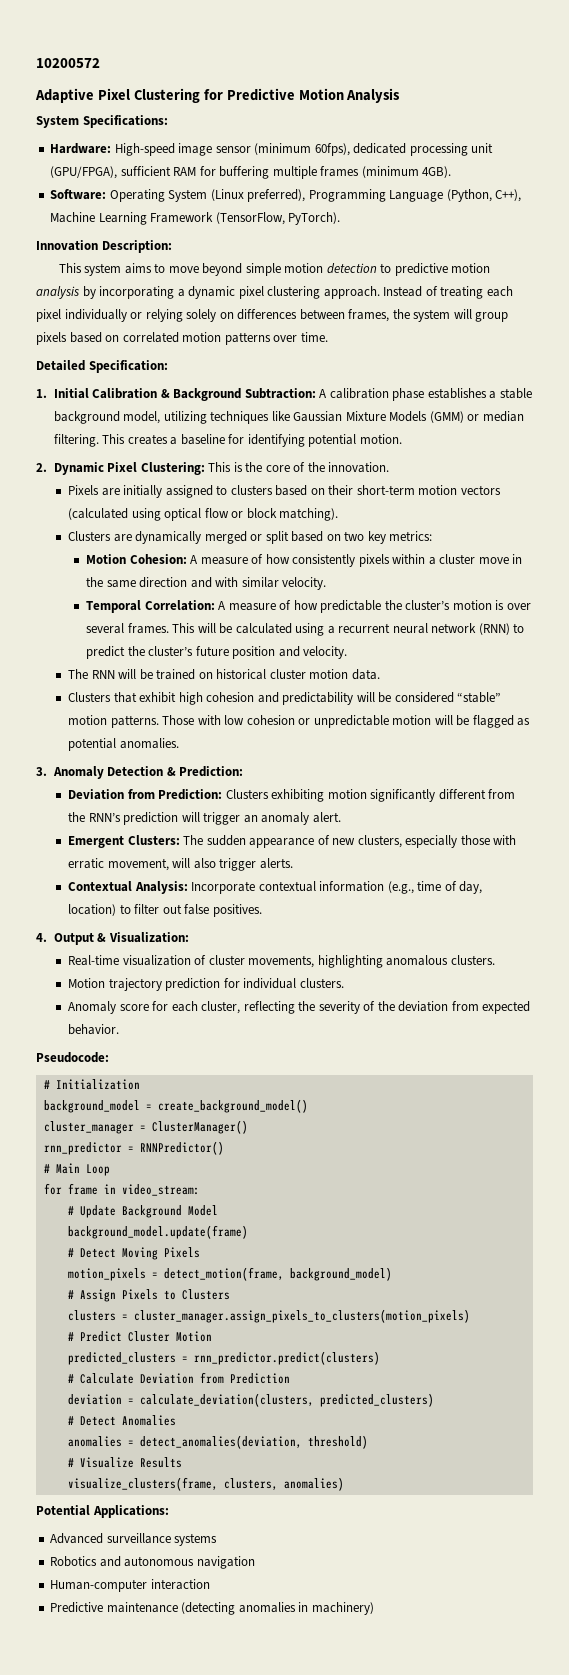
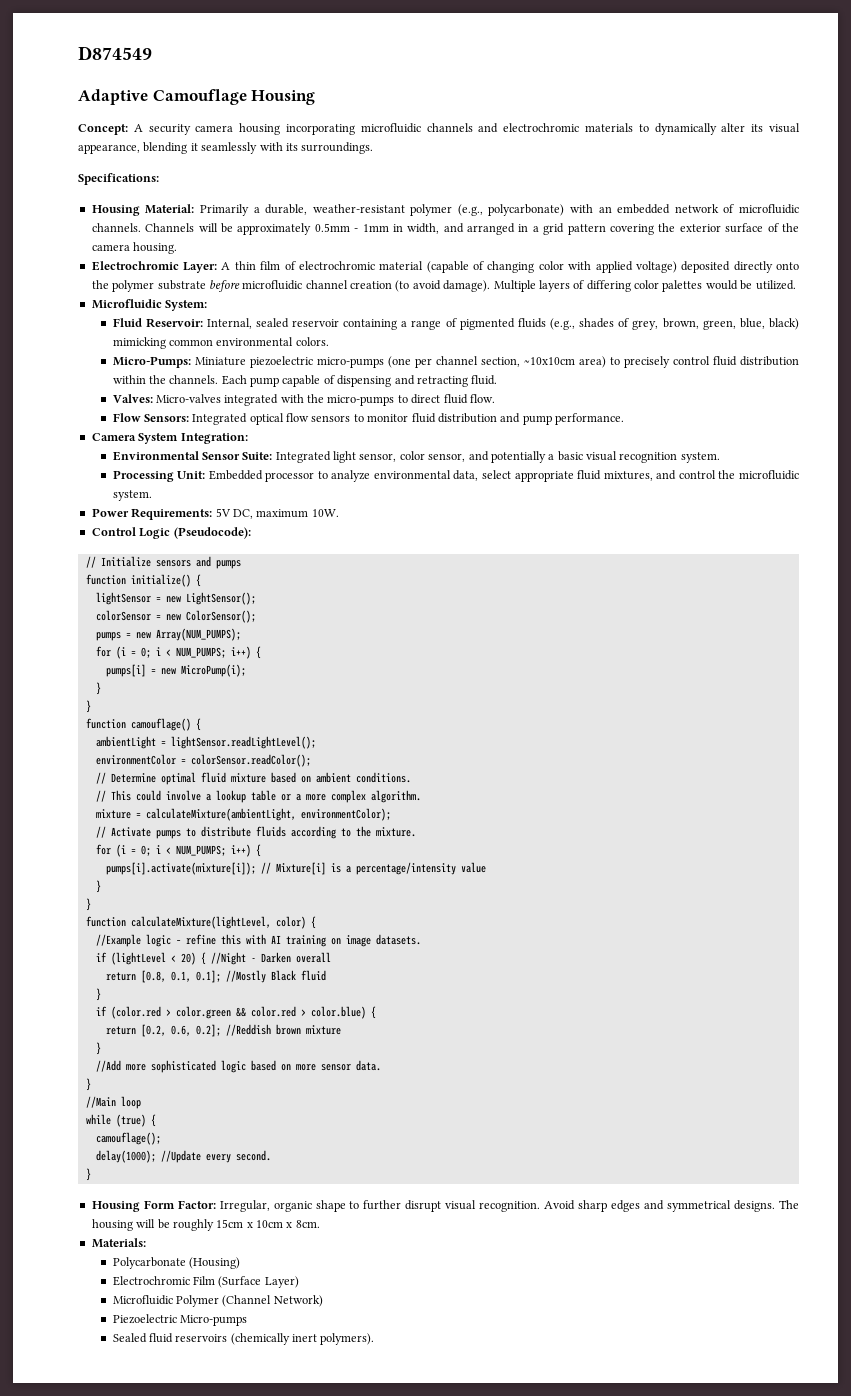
[36,58,100,68] 10200572 -> [78,46,152,60] D874549
[97,88,401,103] [36,115,168,128] [50,143,494,156] [50,166,452,179] [50,189,522,202] [50,212,341,225] [36,240,172,253] [58,263,491,276] [36,286,513,299] [36,309,509,322] [36,332,328,345] [36,360,168,373] [36,388,532,401] [53,411,524,424] [53,434,402,447] [36,462,390,475] [68,485,501,498] [68,508,339,521] [68,531,433,544] [86,554,523,567] [86,577,327,590] [86,600,531,613] [86,623,525,636] [86,646,348,659] [68,669,380,680] [68,692,502,705] [68,715,531,728] [68,738,179,751] [36,766,244,779] [68,789,516,802] [68,812,341,825] [68,835,517,848] [68,858,293,871] [68,881,483,894] [68,904,262,917] [36,932,189,945] [68,955,495,968] [68,978,344,991] [68,1001,531,1014] [68,1024,120,1035] [36,1052,109,1063] [43,1079,140,1090] [43,1099,308,1113] [43,1120,248,1134] [43,1141,224,1155] [43,1163,110,1176] [43,1183,200,1196] [67,1205,218,1218] [67,1225,248,1239] [67,1247,200,1260] [67,1267,392,1281] [67,1289,230,1302] [67,1309,470,1323] [67,1331,212,1342] [67,1351,380,1365] [67,1372,290,1384] [67,1393,434,1407] [67,1415,176,1426] [67,1435,368,1449] [67,1457,182,1468] [67,1477,344,1491] [36,1505,169,1518] [50,1533,218,1546] [50,1556,255,1569] [50,1579,210,1592] [50,1602,374,1615] Pixel Clustering for Predictive Motion Analysis // System Specifications: // Hardware: High-speed image sensor (minimum 60fps), dedicated processing unit (GPU/FPGA), sufficient RAM for buffering multiple frames (minimum 4GB). // Software: Operating System (Linux preferred), Programming Language (Python, C++), Machine Learning Framework (TensorFlow, PyTorch). // Innovation Description: // This system aims to move beyond simple motion detection to predictive motion analysis by incorporating a dynamic pixel clustering approach. Instead of treating each pixel individually or relying solely on differences between frames, the system will group pixels based on correlated motion patterns over time. // Detailed Specification: // 1. Initial Calibration & Background Subtraction: A calibration phase establishes a stable background model, utilizing techniques like Gaussian Mixture Models (GMM) or median filtering. This creates a baseline for identifying potential motion. // 2. Dynamic Pixel Clustering: This is the core of the innovation. // Pixels are initially assigned to clusters based on their short-term motion vectors (calculated using optical flow or block matching). // Clusters are dynamically merged or split based on two key metrics: // Motion Cohesion: A measure of how consistently pixels within a cluster move in the same direction and with similar velocity. // Temporal Correlation: A measure of how predictable the cluster’s motion is over several frames. This will be calculated using a recurrent neural network (RNN) to predict the cluster’s future position and velocity. // The RNN will be trained on historical cluster motion data. // Clusters that exhibit high cohesion and predictability will be considered “stable” motion patterns. Those with low cohesion or unpredictable motion will be flagged as potential anomalies. // 3. Anomaly Detection & Prediction: // Deviation from Prediction: Clusters exhibiting motion significantly different from the RNN’s prediction will trigger an anomaly alert. // Emergent Clusters: The sudden appearance of new clusters, especially those with erratic movement, will also trigger alerts. // Contextual Analysis: Incorporate contextual information (e.g., time of day, location) to filter out false positives. // 4. Output & Visualization: // Real-time visualization of cluster movements, highlighting anomalous clusters. // Motion trajectory prediction for individual clusters. // Anomaly score for each cluster, reflecting the severity of the deviation from expected behavior. // Pseudocode: // # Initialization // background_model = create_background_model() // cluster_manager = ClusterManager() // rnn_predictor = RNNPredictor() // # Main Loop // for frame in video_stream: // # Update Background Model // background_model.update(frame) // # Detect Moving Pixels // motion_pixels = detect_motion(frame, background_model) // # Assign Pixels to Clusters // clusters = cluster_manager.assign_pixels_to_clusters(motion_pixels) // # Predict Cluster Motion // predicted_clusters = rnn_predictor.predict(clusters) // # Calculate Deviation from Prediction // deviation = calculate_deviation(clusters, predicted_clusters) // # Detect Anomalies // anomalies = detect_anomalies(deviation, threshold) // # Visualize Results // visualize_clusters(frame, clusters, anomalies) // Potential Applications: // Advanced surveillance systems // Robotics and autonomous navigation // Human-computer interaction // Predictive maintenance (detecting anomalies in machinery) -> [152,89,316,105] [78,123,800,135] [78,142,374,154] [78,173,159,185] [91,204,799,216] [91,223,799,235] [91,242,178,254] [91,261,800,273] [91,280,796,292] [91,299,208,311] [112,318,799,330] [112,337,329,349] [112,356,800,368] [112,375,498,387] [112,394,495,406] [112,413,625,425] [91,433,248,444] [112,451,720,463] [112,470,799,482] [112,490,152,501] [91,508,339,520] [91,527,251,539] [85,556,241,569] [85,574,201,587] [95,592,256,605] [95,610,256,623] [95,628,241,641] [95,646,261,659] [105,664,246,677] [95,682,101,695] [85,700,91,713] [85,718,201,731] [95,736,316,749] [95,754,311,767] [95,772,411,785] [95,790,421,803] [95,808,391,821] [95,826,416,839] [95,844,261,857] [105,862,486,875] [95,880,101,893] [85,898,91,911] [85,916,316,929] [95,934,421,947] [95,952,331,965] [105,970,326,983] [95,988,101,1001] [95,1006,376,1019] [105,1024,341,1037] [95,1042,101,1055] [95,1060,381,1073] [85,1078,91,1091] [85,1096,141,1109] [85,1114,156,1127] [95,1132,161,1145] [95,1150,271,1163] [85,1168,91,1181] [91,1200,800,1212] [91,1219,320,1231] [91,1238,146,1248] [112,1257,240,1269] [112,1276,299,1288] [112,1295,323,1307] [112,1314,247,1326] [112,1333,375,1345] Camouflage Housing // Concept: A security camera housing incorporating microfluidic channels and electrochromic materials to dynamically alter its visual appearance, blending it seamlessly with its surroundings. // Specifications: // Housing Material: Primarily a durable, weather-resistant polymer (e.g., polycarbonate) with an embedded network of microfluidic channels. Channels will be approximately 0.5mm - 1mm in width, and arranged in a grid pattern covering the exterior surface of the camera housing. // Electrochromic Layer: A thin film of electrochromic material (capable of changing color with applied voltage) deposited directly onto the polymer substrate before microfluidic channel creation (to avoid damage). Multiple layers of differing color palettes would be utilized. // Microfluidic System: // Fluid Reservoir: Internal, sealed reservoir containing a range of pigmented fluids (e.g., shades of grey, brown, green, blue, black) mimicking common environmental colors. // Micro-Pumps: Miniature piezoelectric micro-pumps (one per channel section, ~10x10cm area) to precisely control fluid distribution within the channels. Each pump capable of dispensing and retracting fluid. // Valves: Micro-valves integrated with the micro-pumps to direct fluid flow. // Flow Sensors: Integrated optical flow sensors to monitor fluid distribution and pump performance. // Camera System Integration: // Environmental Sensor Suite: Integrated light sensor, color sensor, and potentially a basic visual recognition system. // Processing Unit: Embedded processor to analyze environmental data, select appropriate fluid mixtures, and control the microfluidic system. // Power Requirements: 5V DC, maximum 10W. // Control Logic (Pseudocode): // // Initialize sensors and pumps // function initialize() { // lightSensor = new LightSensor(); // colorSensor = new ColorSensor(); // pumps = new Array(NUM_PUMPS); // for (i = 0; i < NUM_PUMPS; i++) { // pumps[i] = new MicroPump(i); // } // } // function camouflage() { // ambientLight = lightSensor.readLightLevel(); // environmentColor = colorSensor.readColor(); // // Determine optimal fluid mixture based on ambient conditions. // // This could involve a lookup table or a more complex algorithm. // mixture = calculateMixture(ambientLight, environmentColor); // // Activate pumps to distribute fluids according to the mixture. // for (i = 0; i < NUM_PUMPS; i++) { // pumps[i].activate(mixture[i]); // Mixture[i] is a percentage/intensity value // } // } // function calculateMixture(lightLevel, color) { // //Example logic – refine this with AI training on image datasets. // if (lightLevel < 20) { //Night - Darken overall // return [0.8, 0.1, 0.1]; //Mostly Black fluid // } // if (color.red > color.green && color.red > color.blue) { // return [0.2, 0.6, 0.2]; //Reddish brown mixture // } // //Add more sophisticated logic based on more sensor data. // } // //Main loop // while (true) { // camouflage(); // delay(1000); //Update every second. // } // Housing Form Factor: Irregular, organic shape to further disrupt visual recognition. Avoid sharp edges and symmetrical designs. The housing will be roughly 15cm x 10cm x 8cm. // Materials: // Polycarbonate (Housing) // Electrochromic Film (Surface Layer) // Microfluidic Polymer (Channel Network) // Piezoelectric Micro-pumps // Sealed fluid reservoirs (chemically inert polymers).

